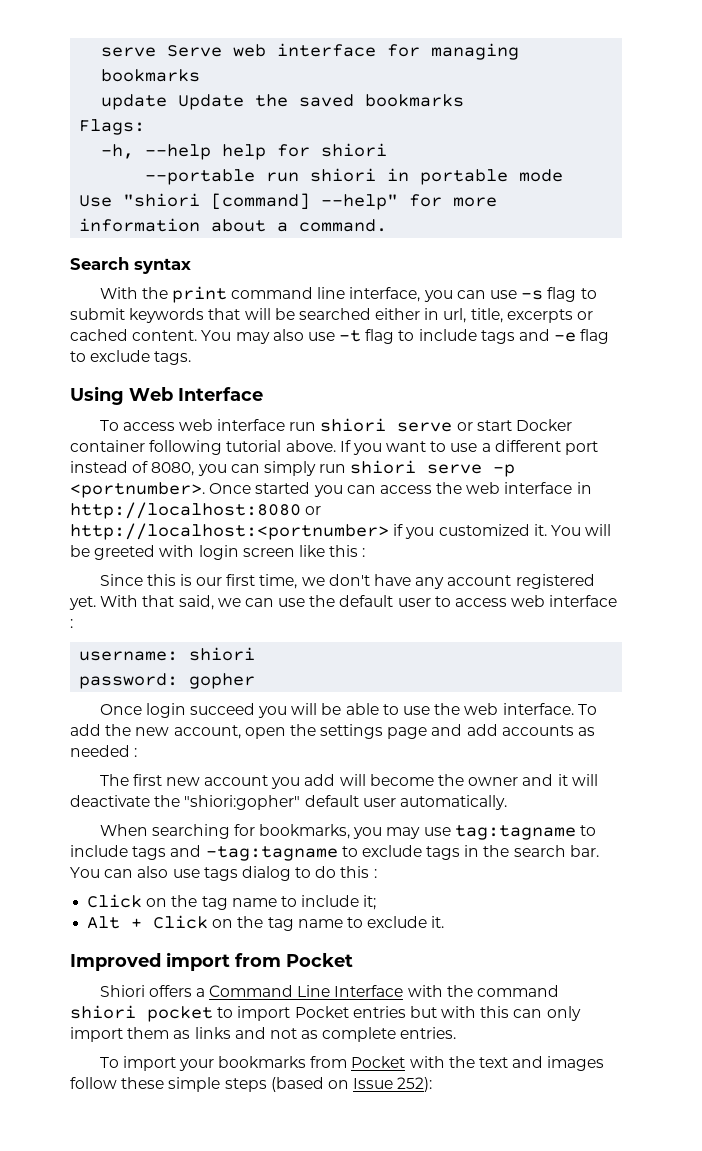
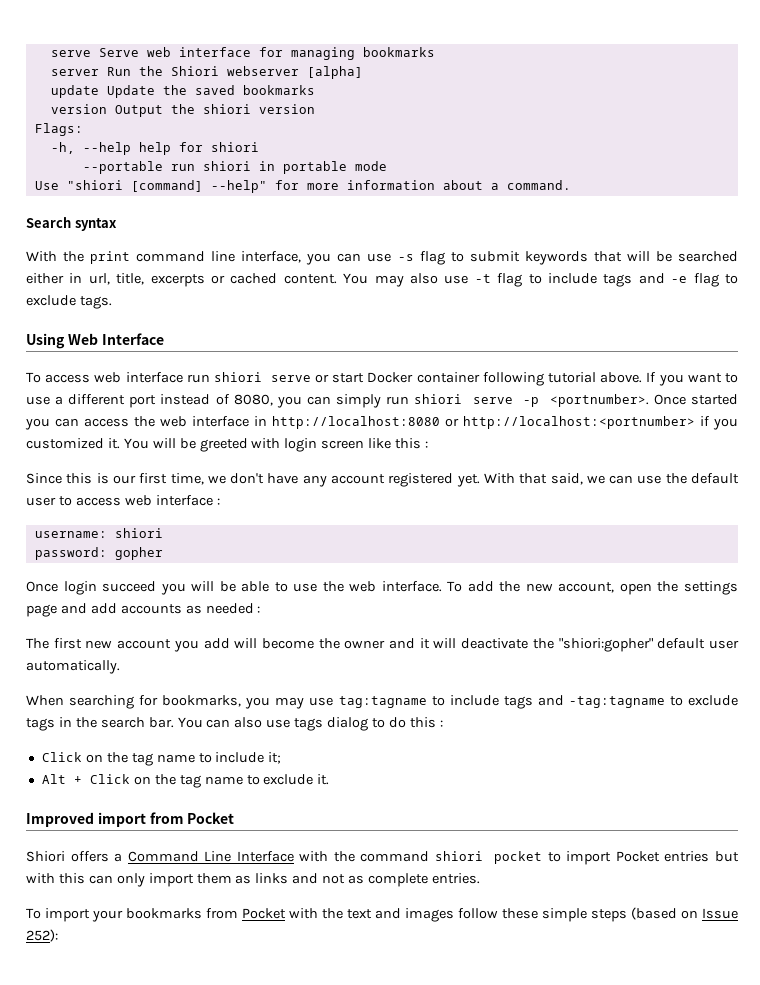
(201, 75) none -> [50,66,363,79] // server Run the Shiori webserver [alpha]
(465, 100) none -> [50,104,315,117] // version Output the shiori version

